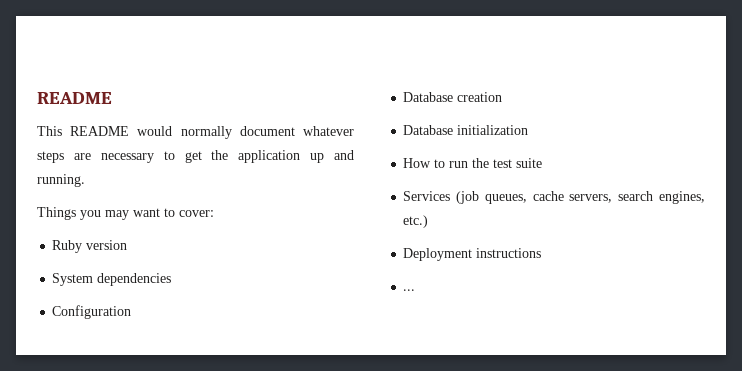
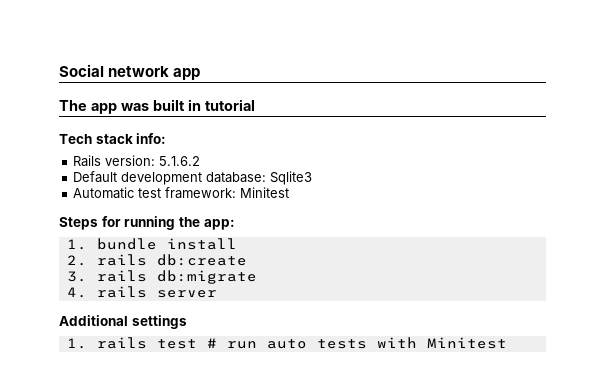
[37,92,112,104] [37,126,354,139] [37,150,354,163] [37,174,85,187] [37,207,214,220] [52,240,128,253] [52,273,172,286] [52,305,132,319] [403,92,503,102] [403,125,529,135] [403,158,543,168] [403,191,705,204] [403,215,429,228] [403,248,542,261] [403,289,416,291] README // This README would normally document whatever steps are necessary to get the application up and running. // Things you may want to cover: // Ruby version // System dependencies // Configuration // Database creation // Database initialization // How to run the test suite // Services (job queues, cache servers, search engines, etc.) // Deployment instructions // ... -> [59,64,201,80] [59,99,255,114] [59,133,167,144] [73,155,201,167] [73,171,313,185] [73,187,290,199] [59,216,235,230] [66,238,237,250] [66,254,247,266] [66,270,257,284] [66,286,217,298] [59,315,187,329] [66,337,507,349] Social network app // The app was built in tutorial // Tech stack info: // Rails version: 5.1.6.2 // Default development database: Sqlite3 // Automatic test framework: Minitest // Steps for running the app: // 1. bundle install // 2. rails db:create // 3. rails db:migrate // 4. rails server // Additional settings // 1. rails test # run auto tests with Minitest

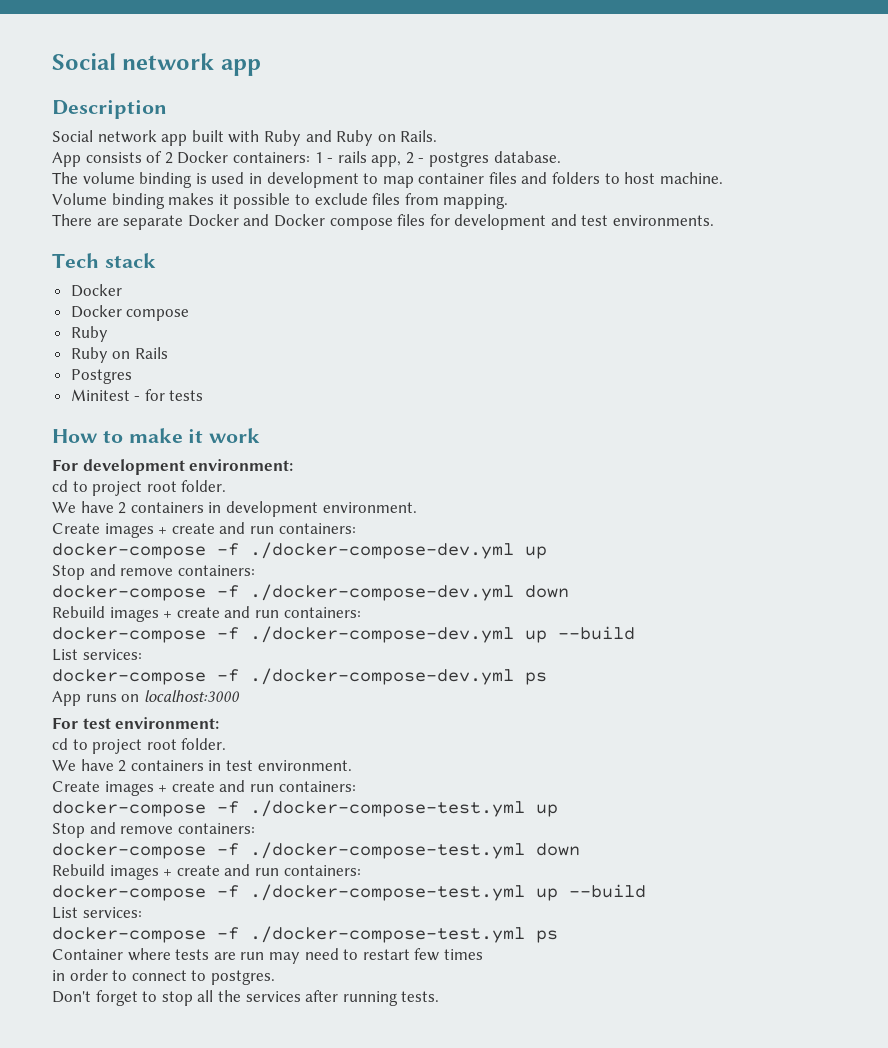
[59,99,255,114] [59,133,167,144] [73,155,201,167] [73,171,313,185] [73,187,290,199] [59,216,235,230] [66,238,237,250] [66,254,247,266] [66,270,257,284] [66,286,217,298] [59,315,187,329] [66,337,507,349] The app was built in tutorial // Tech stack info: // Rails version: 5.1.6.2 // Default development database: Sqlite3 // Automatic test framework: Minitest // Steps for running the app: // 1. bundle install // 2. rails db:create // 3. rails db:migrate // 4. rails server // Additional settings // 1. rails test # run auto tests with Minitest -> [52,100,167,119] [52,130,438,146] [52,151,561,167] [52,172,723,188] [52,193,509,209] [52,214,715,230] [52,253,156,268] [70,284,122,297] [70,305,190,321] [70,326,108,342] [70,347,168,363] [70,369,132,384] [70,389,204,401] [52,428,261,443] [52,459,294,475] [52,480,227,496] [52,501,417,517] [52,522,356,538] [52,542,547,559] [52,564,255,580] [52,584,569,601] [52,606,361,622] [52,626,635,643] [52,649,142,661] [52,668,547,685] [52,690,240,706] [52,717,220,729] [52,738,227,754] [52,759,352,772] [52,780,356,796] [52,800,558,817] [52,822,255,838] [52,842,580,859] [52,864,361,880] [52,884,646,901] [52,907,142,919] [52,926,558,943] [52,948,483,964] [52,969,275,985] [52,990,440,1006] Description // Social network app built with Ruby and Ruby on Rails. // App consists of 2 Docker containers: 1 - rails app, 2 - postgres database. // The volume binding is used in development to map container files and folders to host machine. // Volume binding makes it possible to exclude files from mapping. // There are separate Docker and Docker compose files for development and test environments. // Tech stack // Docker // Docker compose // Ruby // Ruby on Rails // Postgres // Minitest - for tests // How to make it work // For development environment: // cd to project root folder. // We have 2 containers in development environment. // Create images + create and run containers: // docker-compose -f ./docker-compose-dev.yml up // Stop and remove containers: // docker-compose -f ./docker-compose-dev.yml down // Rebuild images + create and run containers: // docker-compose -f ./docker-compose-dev.yml up --build // List services: // docker-compose -f ./docker-compose-dev.yml ps // App runs on localhost:3000 // For test environment: // cd to project root folder. // We have 2 containers in test environment. // Create images + create and run containers: // docker-compose -f ./docker-compose-test.yml up // Stop and remove containers: // docker-compose -f ./docker-compose-test.yml down // Rebuild images + create and run containers: // docker-compose -f ./docker-compose-test.yml up --build // List services: // docker-compose -f ./docker-compose-test.yml ps // Container where tests are run may need to restart few times // in order to connect to postgres. // Don't forget to stop all the services after running tests.

